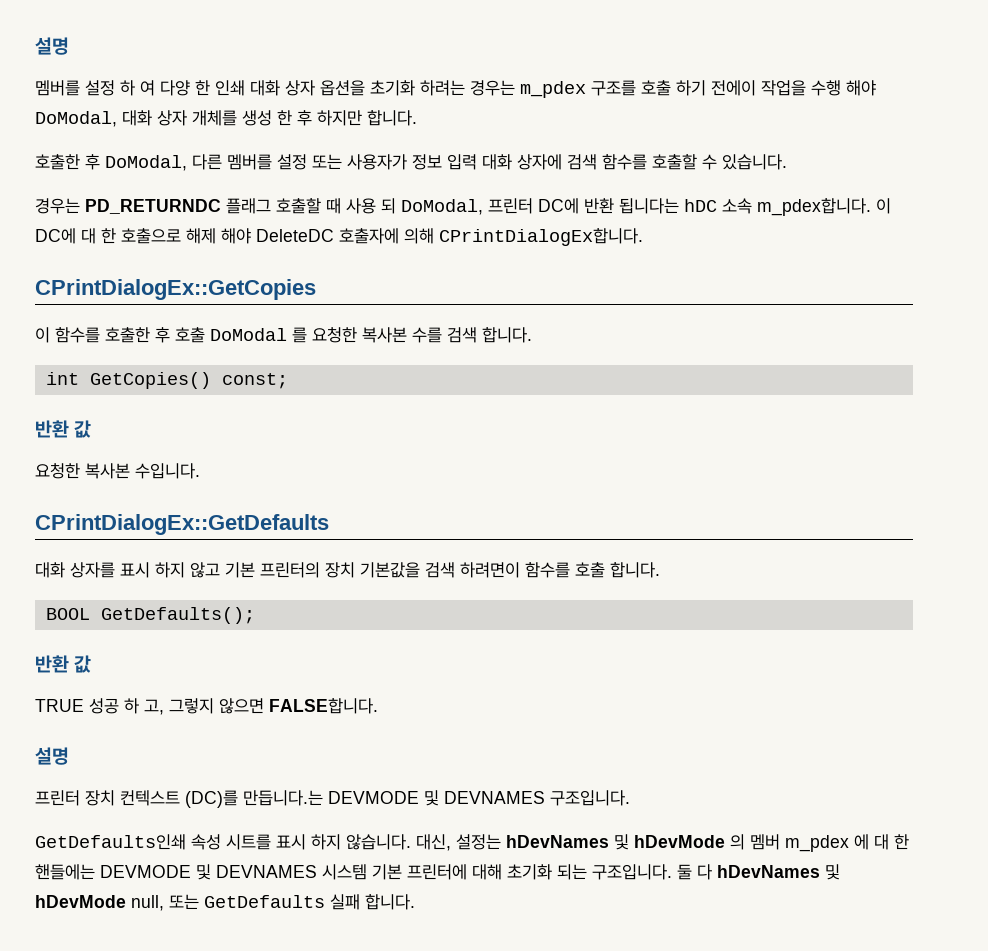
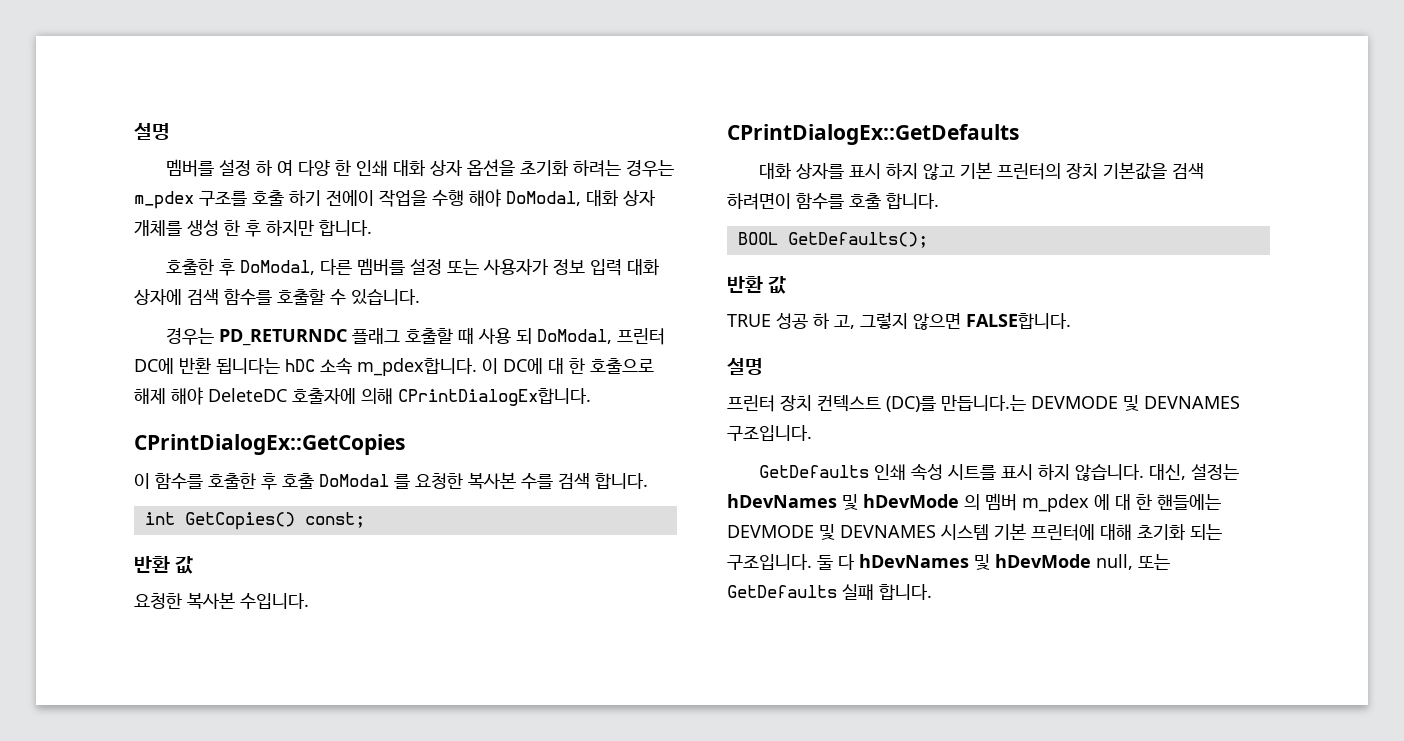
[35,834,186,850] GetDefaults인쇄 -> [759,464,907,480] GetDefaults 인쇄

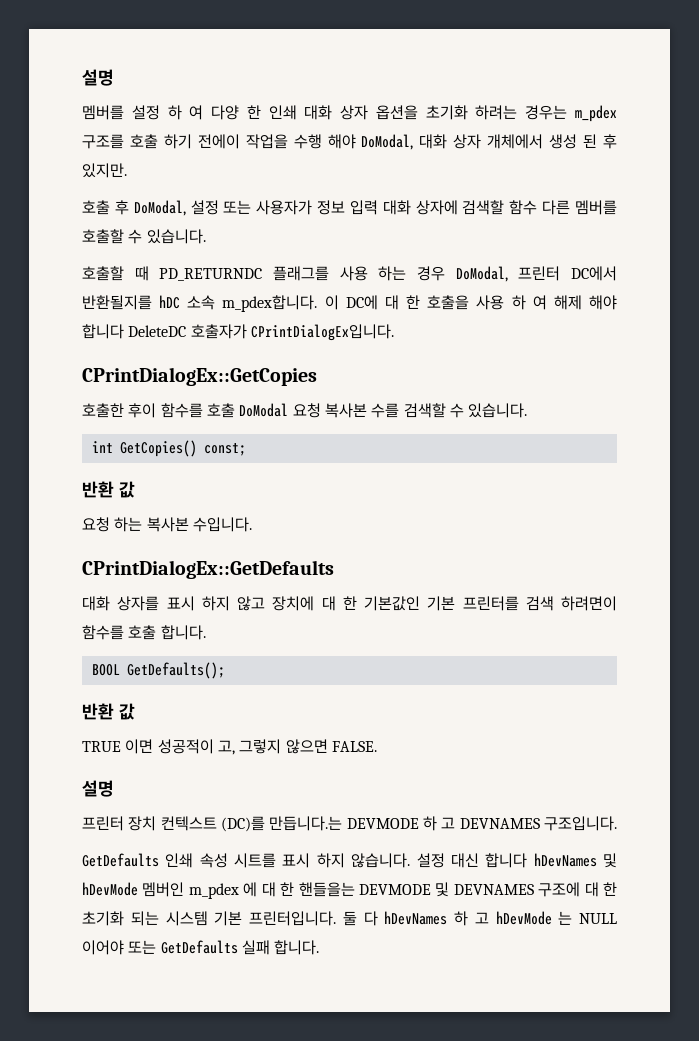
[134,220,372,237] [166,258,406,276] 개체를 생성 한 후 하지만 합니다. // 호출한 후 DoModal, 다른 멤버를 -> [487,134,617,149] [82,163,127,178] [82,200,186,216] 개체에서 생성 된 후 있지만. // 호출 후 DoModal,
[187,289,272,305] 검색 함수를 -> [462,200,618,215] 검색할 함수 다른 멤버를
[166,327,666,346] [134,357,280,374] 경우는 PD_RETURNDC 플래그 호출할 때 사용 되 DoModal, 프린터 DC에 반환 됩니다는 -> [82,266,618,282] [82,295,152,310] 호출할 때 PD_RETURNDC 플래그를 사용 하는 경우 DoModal, 프린터 DC에서 반환될지를
[590,358,654,374] [134,387,591,406] [134,434,405,455] [134,472,648,490] 호출으로 해제 해야 DeleteDC 호출자에 의해 CPrintDialogEx합니다. // CPrintDialogEx::GetCopies // 이 함수를 호출한 후 호출 DoModal 를 요청한 복사본 수를 검색 합니다. -> [427,295,617,310] [82,324,394,341] [82,367,317,386] [82,403,528,418] 호출을 사용 하 여 해제 해야 합니다 DeleteDC 호출자가 CPrintDialogEx입니다. // CPrintDialogEx::GetCopies // 호출한 후이 함수를 호출 DoModal 요청 복사본 수를 검색할 수 있습니다.
[134,593,182,609] 요청한 -> [82,517,143,532] 요청 하는
[960,162,1168,180] 기본 프린터의 장치 기본값을 -> [272,596,519,611] 장치에 대 한 기본값인 기본 프린터를
[776,313,829,329] 성공 하 -> [125,739,214,754] 이면 성공적이
[966,313,1071,329] FALSE합니다. -> [331,741,377,752] FALSE.
[1123,395,1139,411] 및 -> [422,816,456,831] 하 고
[1149,463,1240,480] [727,493,1017,511] 대신, 설정는 hDevNames 및 hDevMode 의 멤버 -> [416,853,618,868] [82,882,185,897] 설정 대신 합니다 hDevNames 및 hDevMode 멤버인
[1157,494,1221,510] [727,523,1222,541] [727,554,1133,570] 핸들에는 DEVMODE 및 DEVNAMES 시스템 기본 프린터에 대해 초기화 되는 구조입니다. 둘 다 hDevNames 및 hDevMode null, -> [298,882,617,897] [82,911,617,926] [82,940,124,955] 핸들을는 DEVMODE 및 DEVNAMES 구조에 대 한 초기화 되는 시스템 기본 프린터입니다. 둘 다 hDevNames 하 고 hDevMode 는 NULL 이어야

